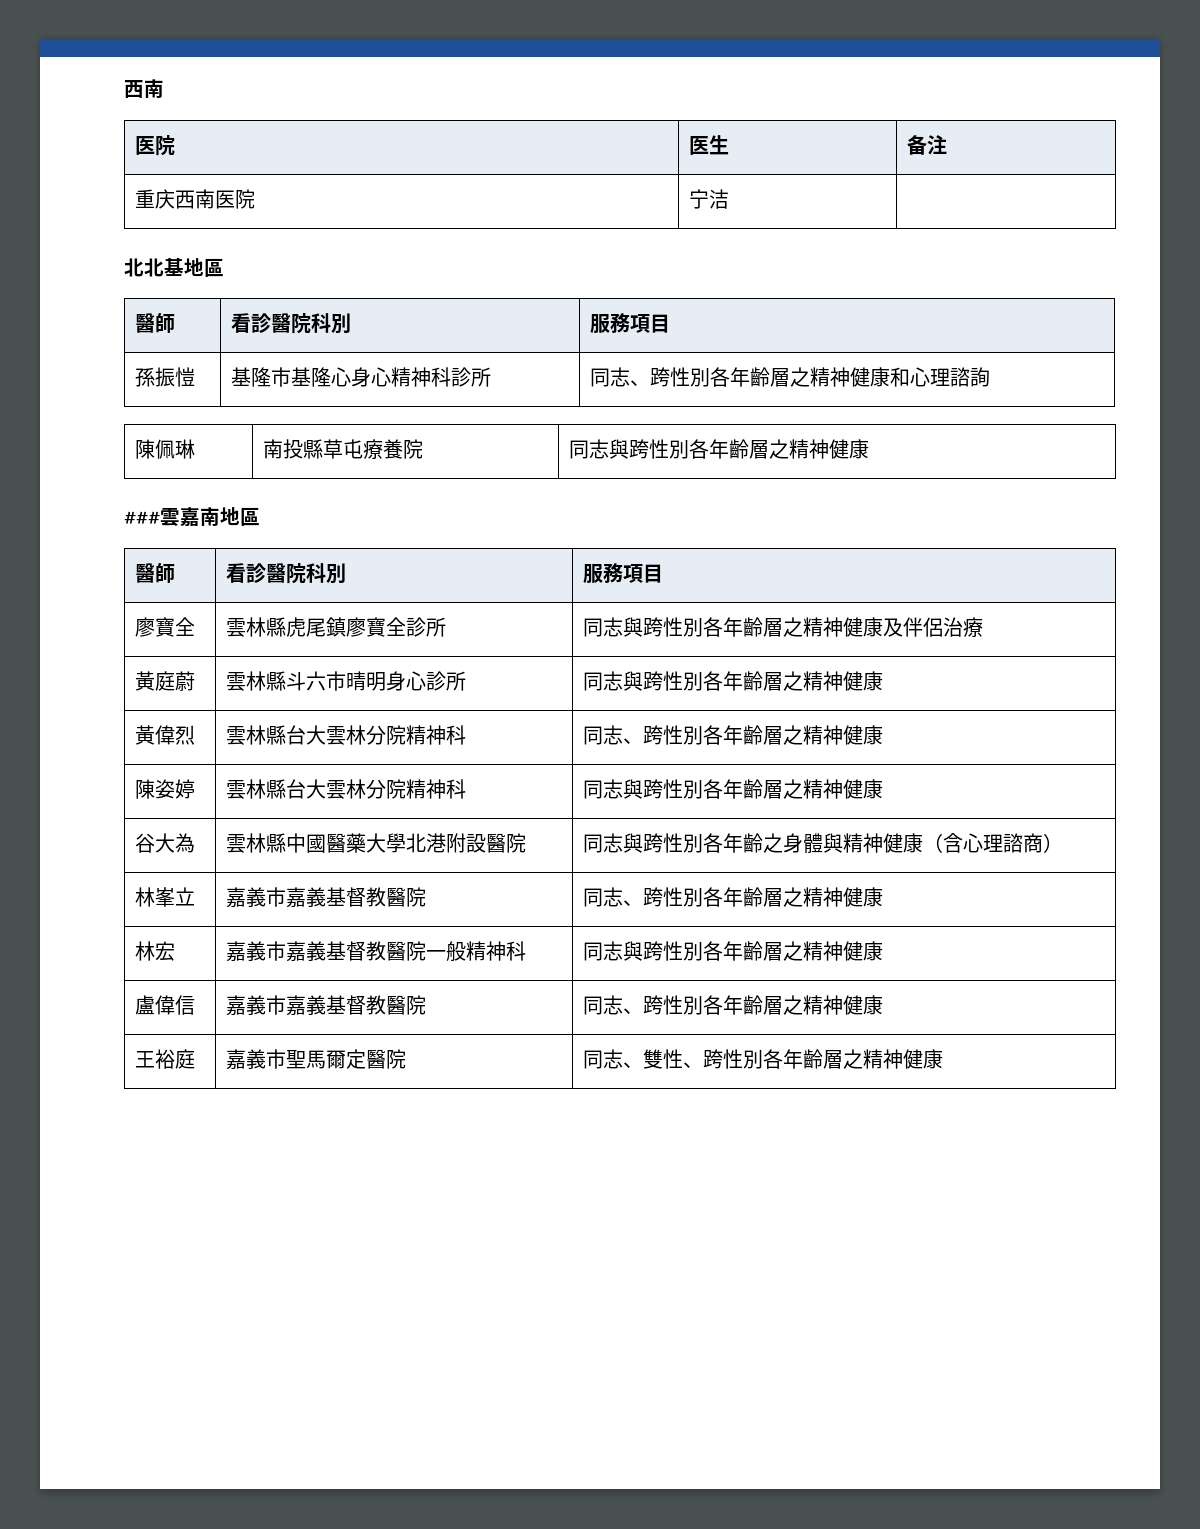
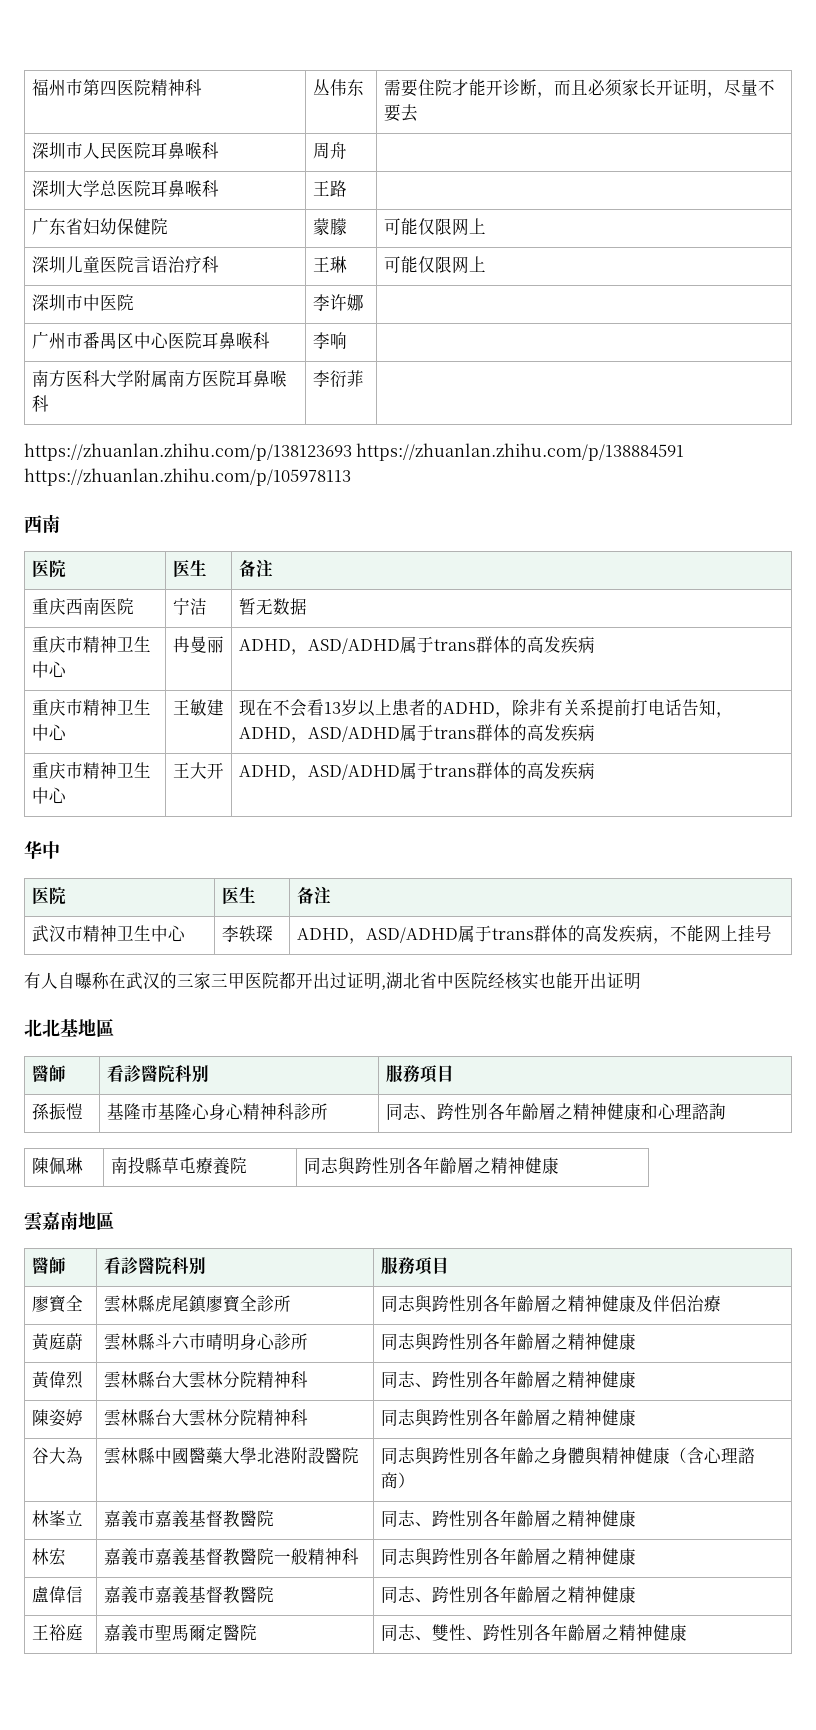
(124, 89) none -> [31,79,202,96] [312,79,364,96] [383,79,775,98] [383,104,418,122] [31,142,219,159] [312,142,347,159] [31,180,219,197] [312,180,347,197] [31,218,168,235] [312,218,347,235] [383,218,486,236] [31,256,219,273] [312,256,347,273] [383,256,486,274] [31,294,134,311] [312,294,364,311] [31,332,270,349] [312,332,347,349] [31,370,287,387] [31,395,49,412] [312,370,364,387] [24,443,685,461] [24,468,351,486] 福州市第四医院精神科 | 丛伟东 | 需要住院才能开诊断，而且必须家长开证明，尽量不要去 // 深圳市人民医院耳鼻喉科 | 周舟 | // 深圳大学总医院耳鼻喉科 | 王路 | // 广东省妇幼保健院 | 蒙朦 | 可能仅限网上 // 深圳儿童医院言语治疗科 | 王琳 | 可能仅限网上 // 深圳市中医院 | 李许娜 | // 广州市番禺区中心医院耳鼻喉科 | 李响 | // 南方医科大学附属南方医院耳鼻喉科 | 李衍菲 | // https://zhuanlan.zhihu.com/p/138123693 https://zhuanlan.zhihu.com/p/138884591 https://zhuanlan.zhihu.com/p/105978113 //
(730, 199) none -> [238,598,307,615] [31,636,151,653] [31,661,67,678] [172,636,224,653] [238,636,595,655] [31,699,151,716] [31,724,67,741] [172,699,224,716] [238,699,733,718] [238,724,595,743] [31,762,151,779] [31,787,67,804] [172,762,224,779] [238,762,595,781] [24,841,60,859] [31,887,66,905] [221,887,256,904] [296,886,331,904] [31,925,186,943] [221,925,273,942] [296,925,772,944] [24,972,641,990] 暂无数据 // 重庆市精神卫生中心 | 冉曼丽 | ADHD，ASD/ADHD属于trans群体的高发疾病 // 重庆市精神卫生中心 | 王敏建 | 现在不会看13岁以上患者的ADHD，除非有关系提前打电话告知，ADHD，ASD/ADHD属于trans群体的高发疾病 // 重庆市精神卫生中心 | 王大开 | ADHD，ASD/ADHD属于trans群体的高发疾病 // 华中 // 医院 | 医生 | 备注 // 武汉市精神卫生中心 | 李轶琛 | ADHD，ASD/ADHD属于trans群体的高发疾病，不能网上挂号 // 有人自曝称在武汉的三家三甲医院都开出过证明,湖北省中医院经核实也能开出证明
[124,511,160,524] ### -> (559, 1165) none

